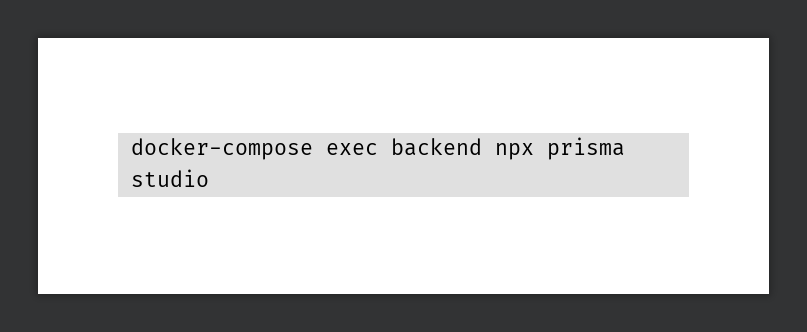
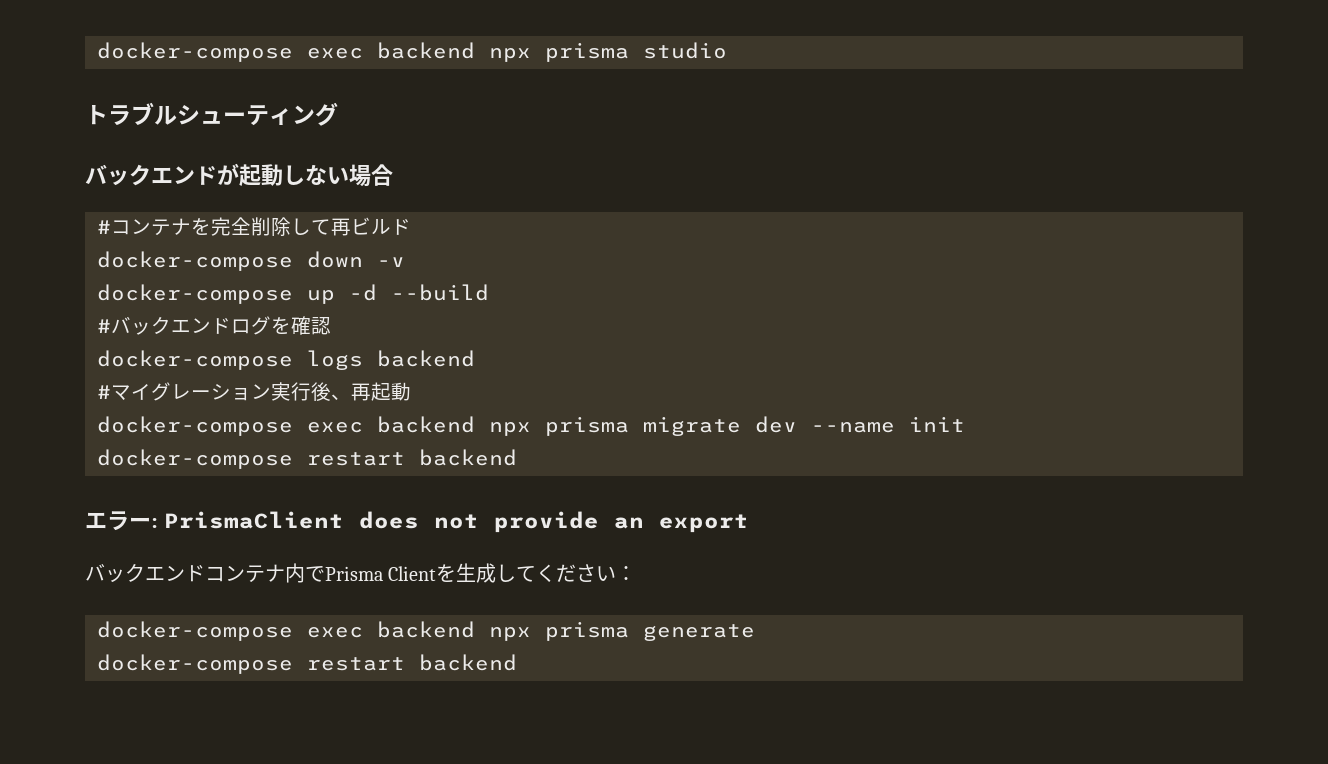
(209, 178) none -> [85,102,338,126] [85,163,393,187] [97,217,411,236] [97,251,405,271] [97,284,489,304] [97,316,331,335] [97,350,475,370] [97,382,411,401] [97,416,965,436] [97,449,517,469] [85,511,749,533] [85,563,637,583] [97,621,755,641] [97,654,517,674] // トラブルシューティング // バックエンドが起動しない場合 // #コンテナを完全削除して再ビルド // docker-compose down -v // docker-compose up -d --build // #バックエンドログを確認 // docker-compose logs backend // #マイグレーション実行後、再起動 // docker-compose exec backend npx prisma migrate dev --name init // docker-compose restart backend // エラー: PrismaClient does not provide an export // バックエンドコンテナ内でPrisma Clientを生成してください： // docker-compose exec backend npx prisma generate // docker-compose restart backend

